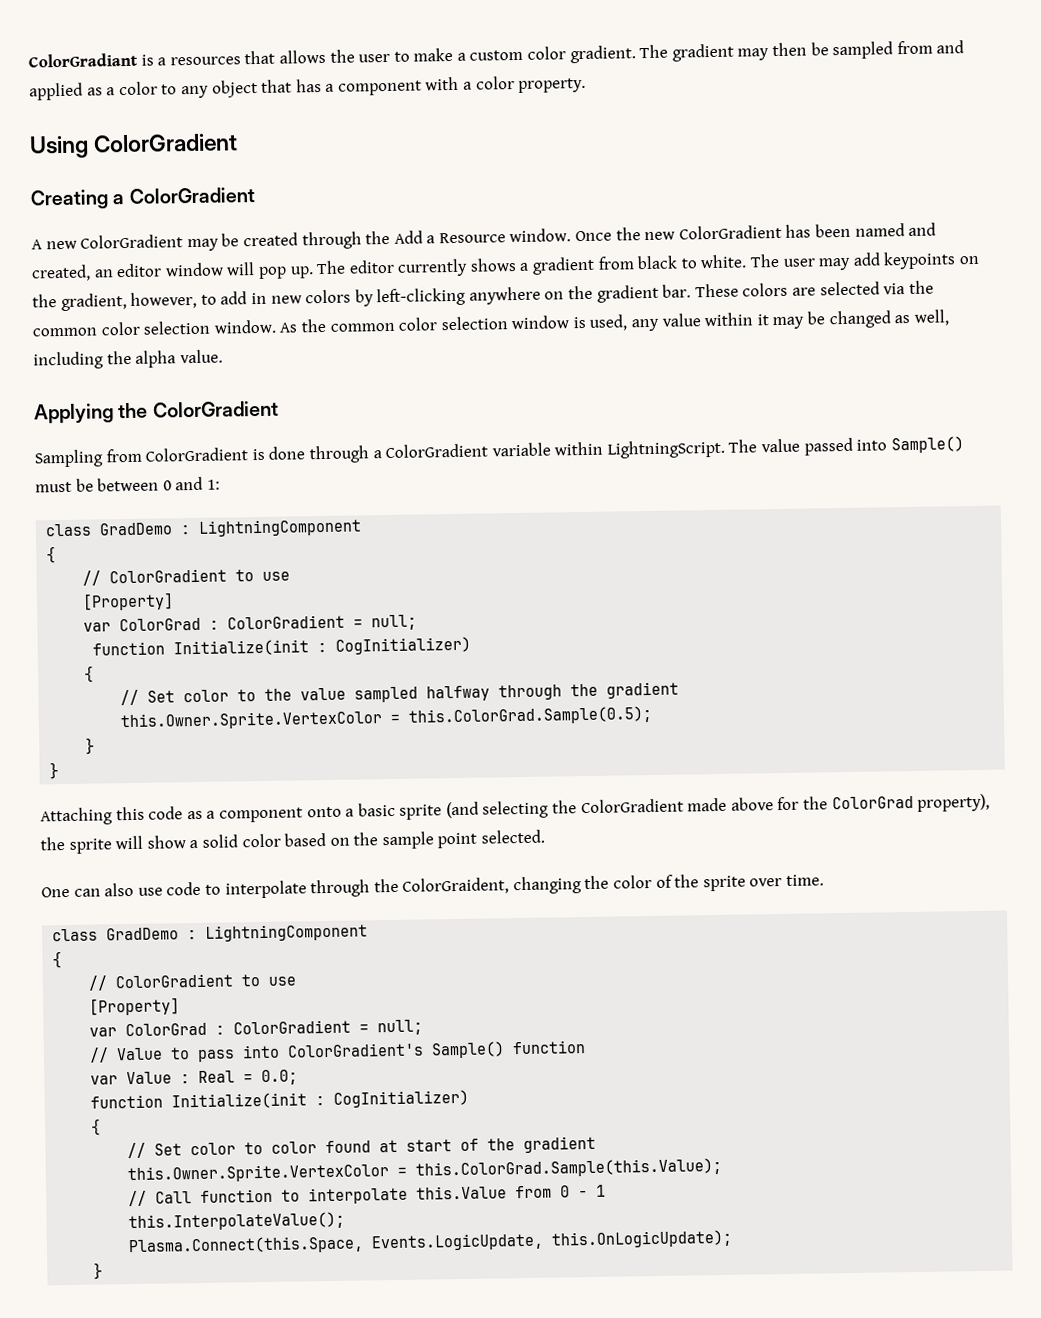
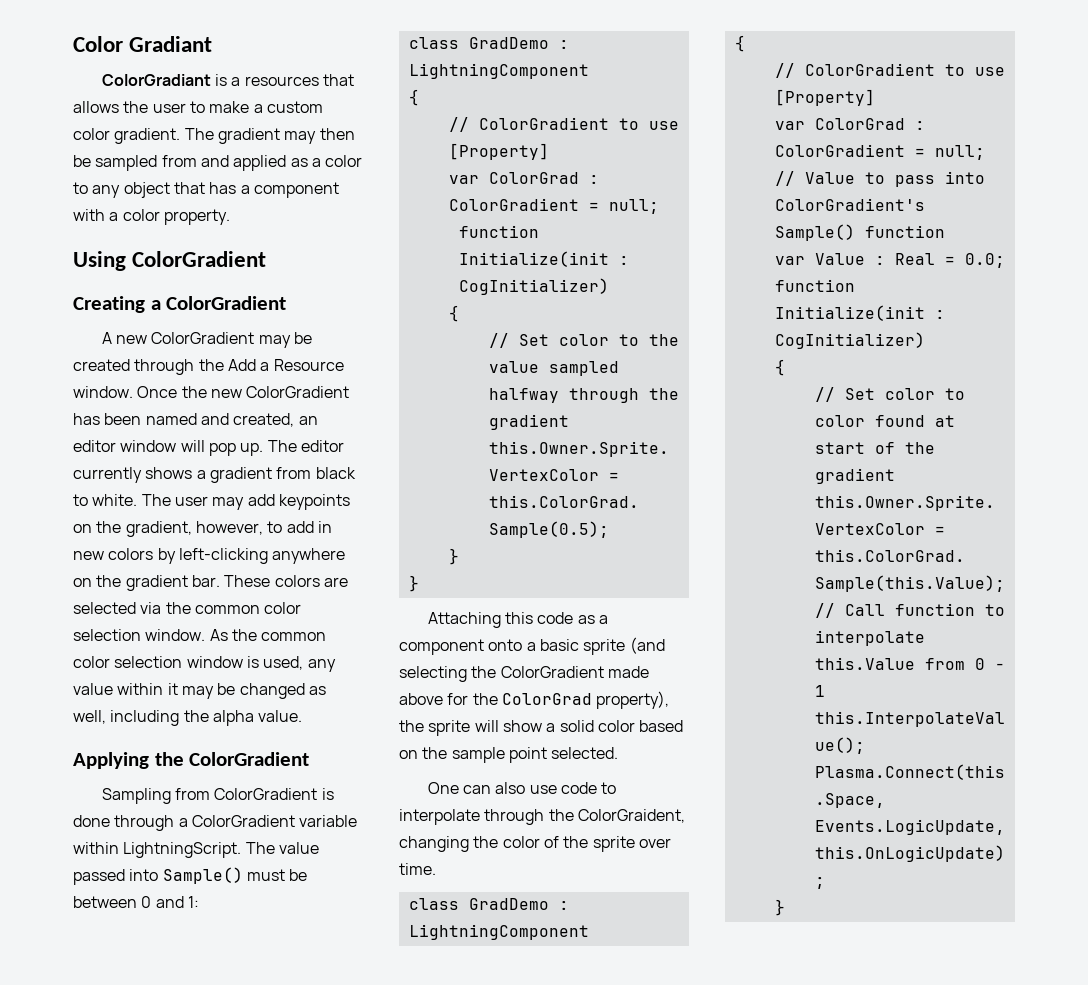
(28, 60) none -> [73,36,213,52] Color Gradiant //

